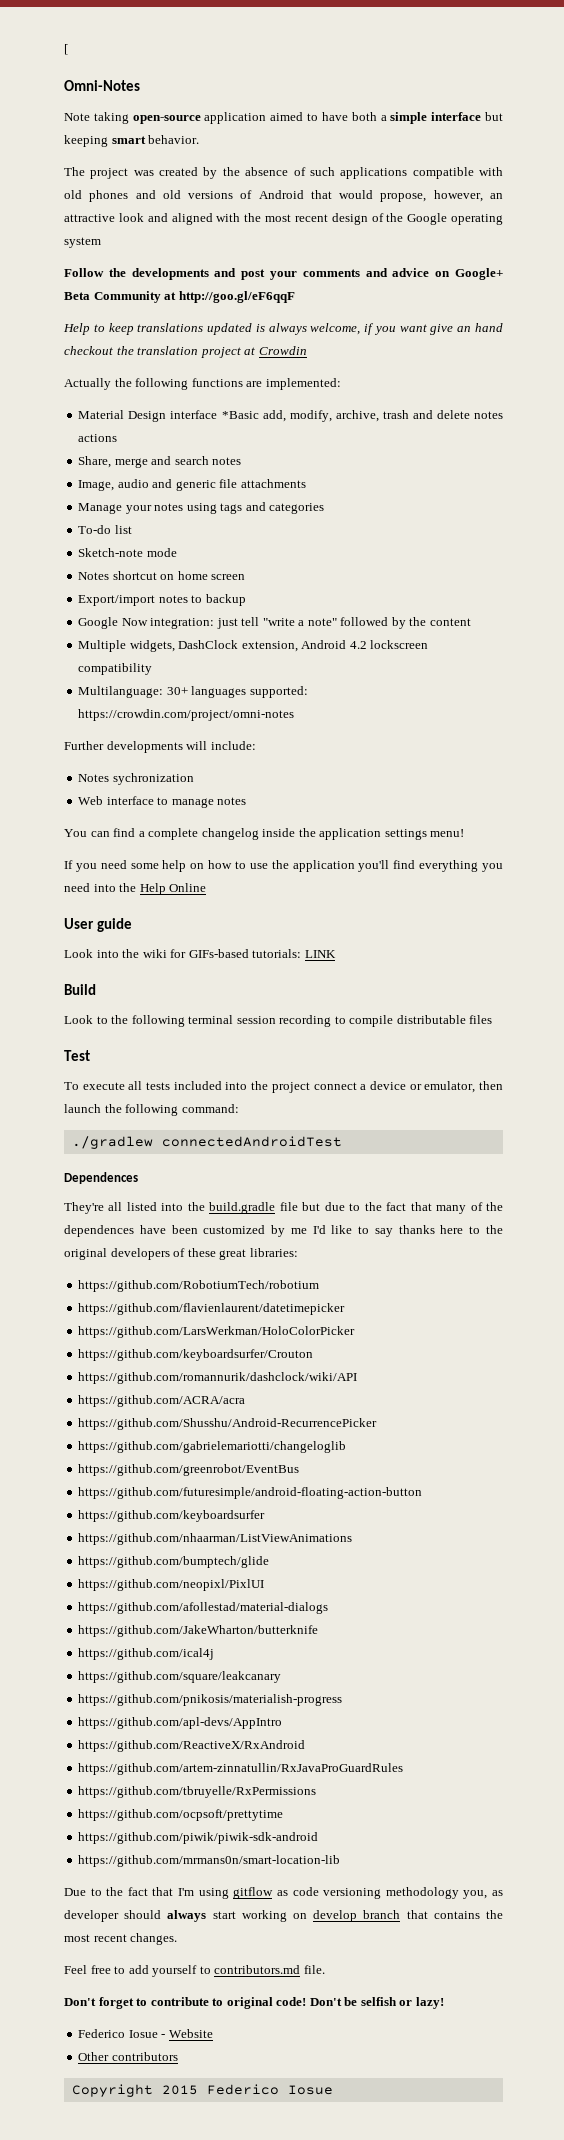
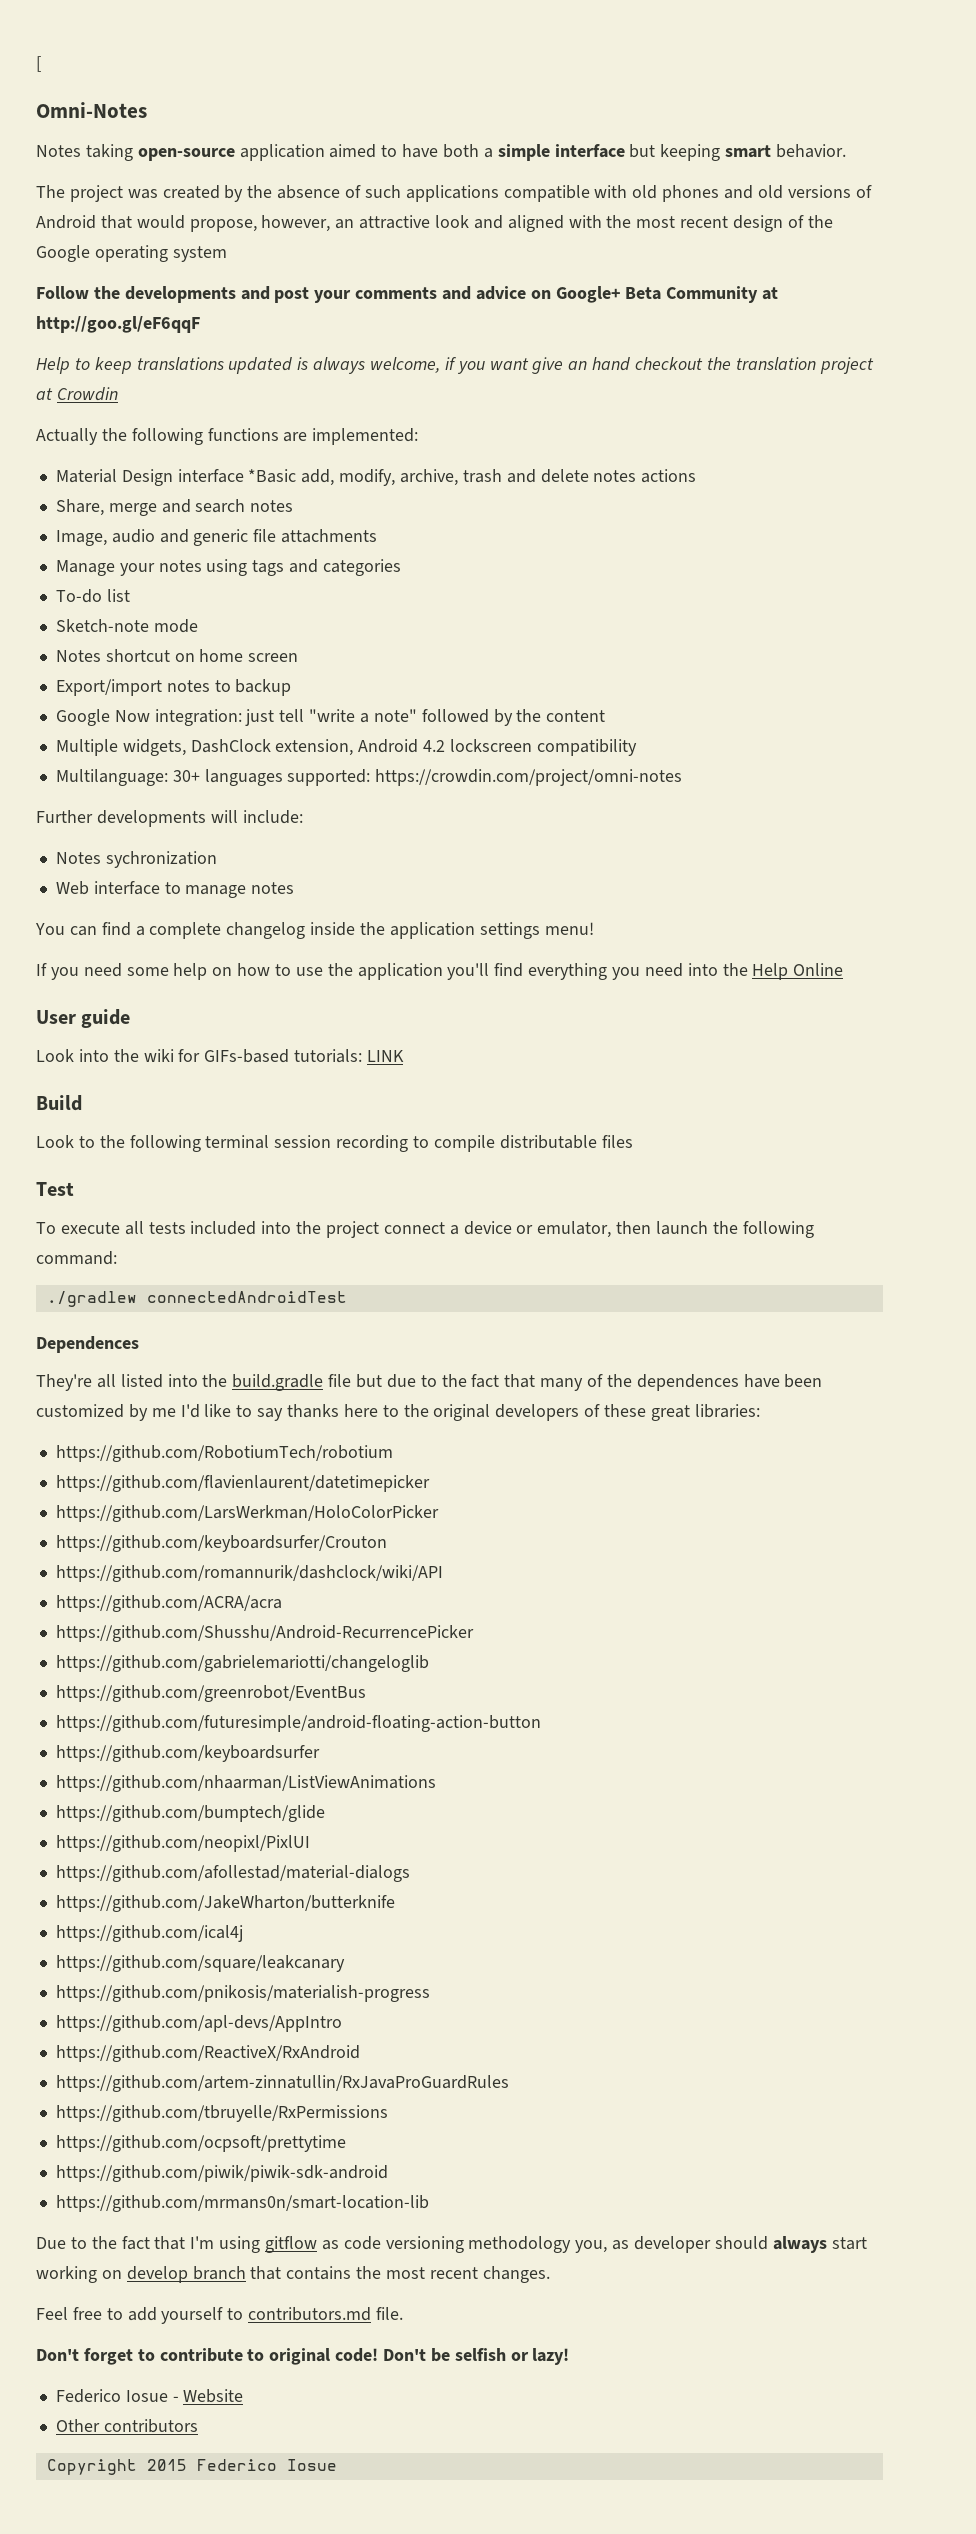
[64,113,90,121] Note -> [36,145,81,157] Notes

